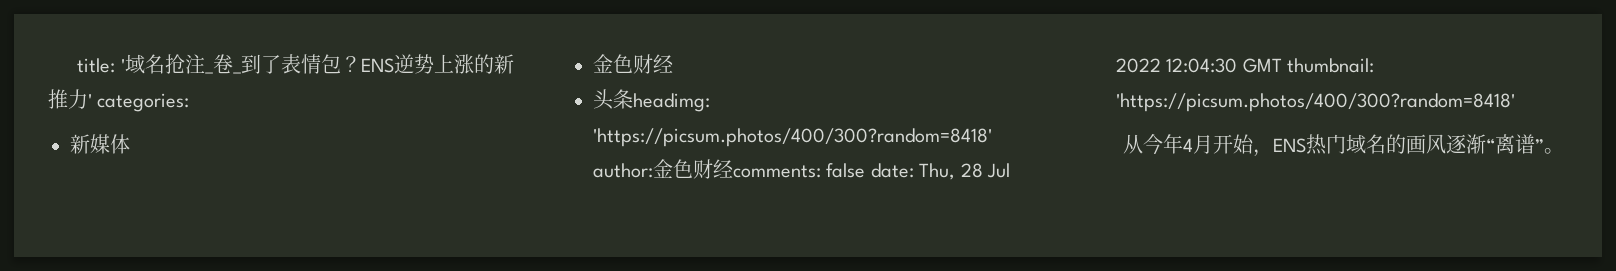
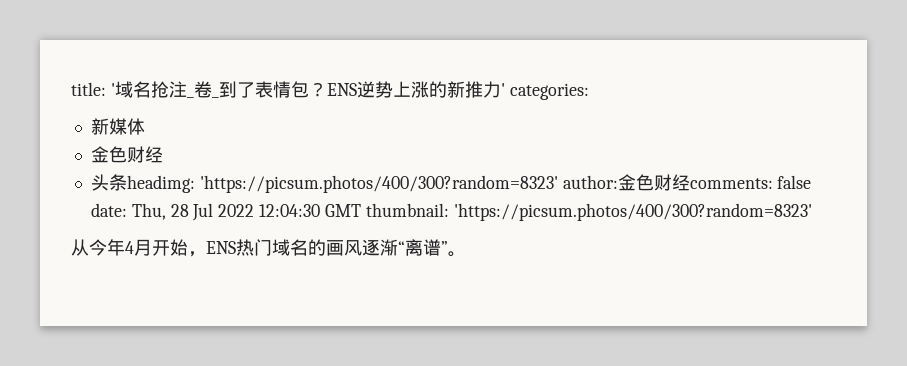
[593,128,992,147] 'https://picsum.photos/400/300?random=8418' -> [199,175,558,193] 'https://picsum.photos/400/300?random=8323'
[1116,93,1515,112] 'https://picsum.photos/400/300?random=8418' -> [453,203,812,221] 'https://picsum.photos/400/300?random=8323'

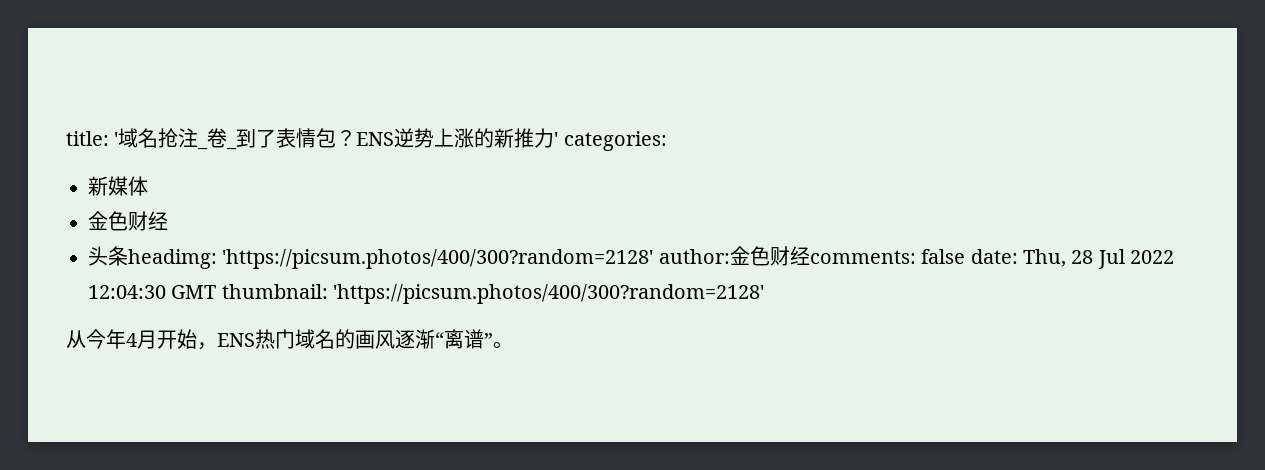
[199,175,558,193] 'https://picsum.photos/400/300?random=8323' -> [222,249,654,269] 'https://picsum.photos/400/300?random=2128'
[453,203,812,221] 'https://picsum.photos/400/300?random=8323' -> [333,284,765,304] 'https://picsum.photos/400/300?random=2128'

